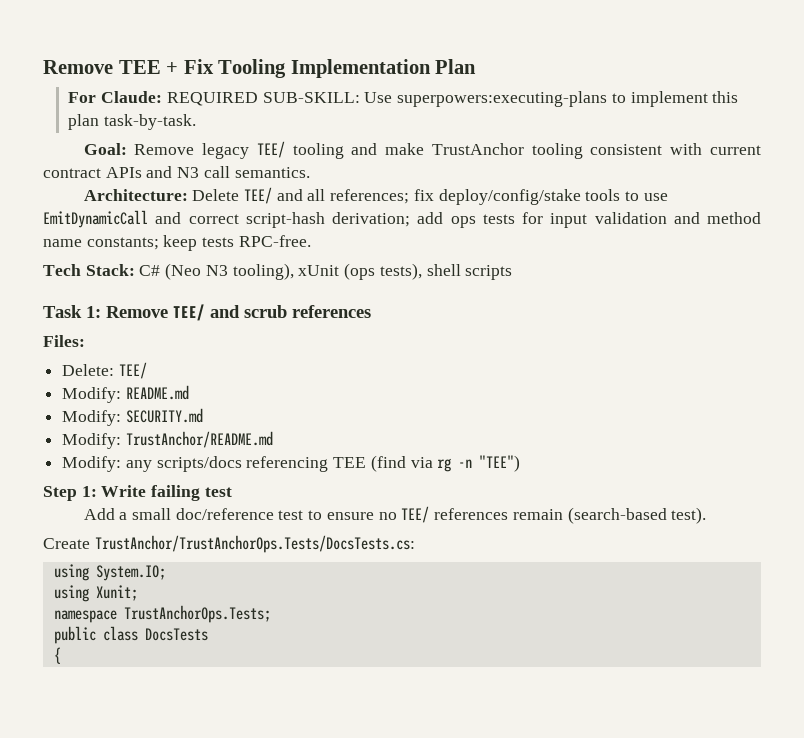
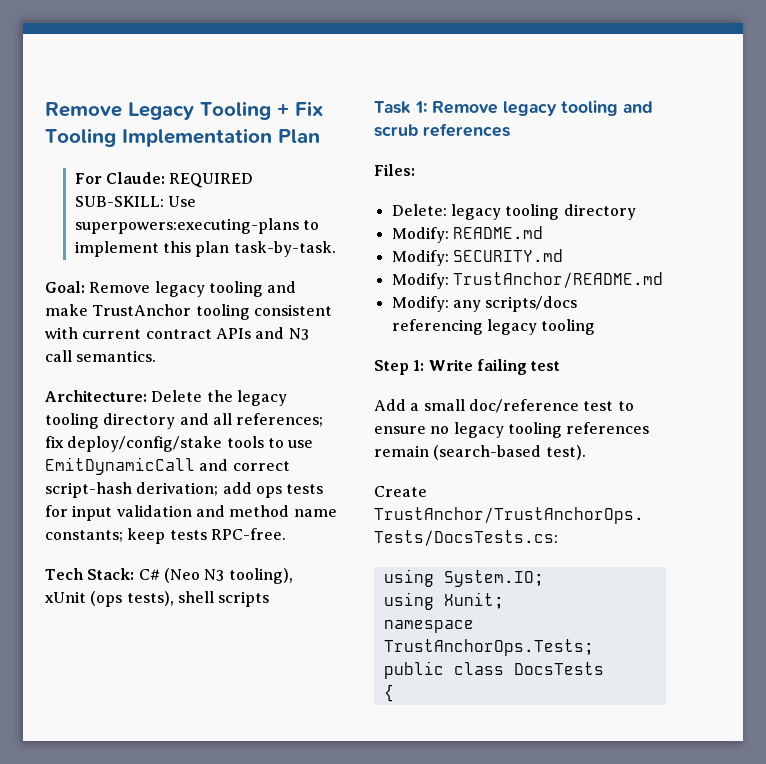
[43,60,161,74] Remove TEE -> [45,101,271,120] Remove Legacy Tooling
[256,141,285,158] TEE/ -> (205, 289) none
[243,187,272,204] TEE/ -> [206,390,287,406] [45,413,176,429] the legacy tooling directory
[173,304,205,321] TEE/ -> [503,100,618,116] legacy tooling
[118,362,147,379] TEE/ -> [450,204,636,220] legacy tooling directory
[333,455,521,472] TEE (find via rg -n "TEE") -> [486,319,596,335] legacy tooling
[401,506,430,523] TEE/ -> [453,422,562,438] legacy tooling

